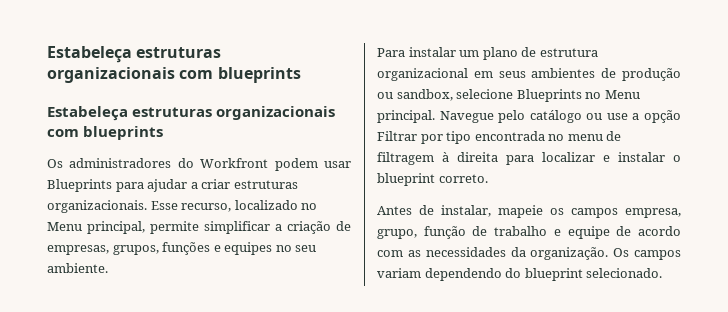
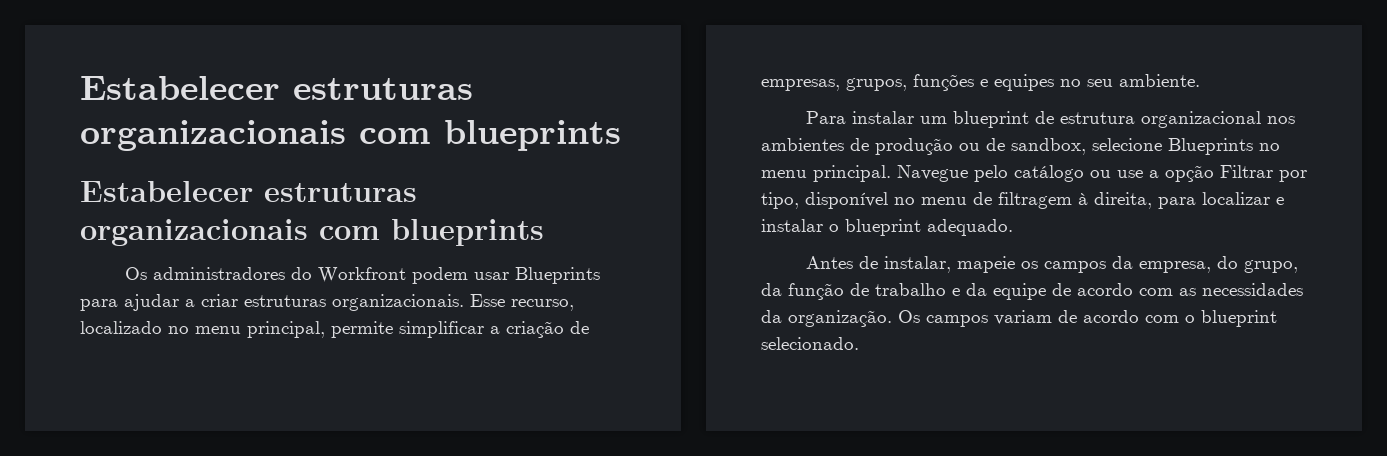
[47,46,222,63] [47,67,301,83] [47,106,128,121] Estabeleça estruturas organizacionais com blueprints // Estabeleça -> [80,76,473,100] [80,120,621,151] [80,181,253,202] Estabelecer estruturas organizacionais com blueprints // Estabelecer
[47,222,82,231] Menu -> [195,326,241,334] menu
[482,47,518,60] plano -> [952,111,1029,128] blueprint
[473,71,526,78] em seus -> [1266,116,1295,124] nos
(393, 95) none -> [986,138,1005,151] de
[604,90,640,99] Menu -> [761,170,807,178] menu
[446,131,545,144] tipo encontrada -> [761,192,888,209] tipo, disponível
[457,152,498,162] direita -> [1094,192,1152,209] direita,
[438,174,488,183] correto. -> [927,219,1013,236] adequado.
[625,208,681,218] [377,229,417,239] empresa, grupo, -> [1111,256,1298,273] [761,283,782,296] da empresa, do grupo, da
(561, 232) none -> [966,283,987,296] da
[424,268,522,281] dependendo do -> [1058,310,1195,323] de acordo com o

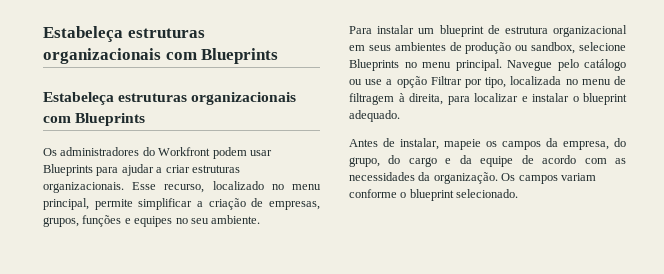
[80,76,473,100] [80,120,621,151] [80,181,417,202] [80,219,544,246] Estabelecer estruturas organizacionais com blueprints // Estabelecer estruturas organizacionais com blueprints -> [43,26,205,42] [43,48,279,64] [43,92,297,105] [43,113,146,126] Estabeleça estruturas organizacionais com Blueprints // Estabeleça estruturas organizacionais com Blueprints
[1266,116,1295,124] nos -> [349,45,391,51] em seus
[986,138,1005,151] de -> (529, 48) none
[805,192,888,209] disponível -> [510,76,562,85] localizada
[761,283,946,300] da função de trabalho -> [388,155,437,167] do cargo
[1058,310,1179,323] de acordo com -> [349,189,397,198] conforme

